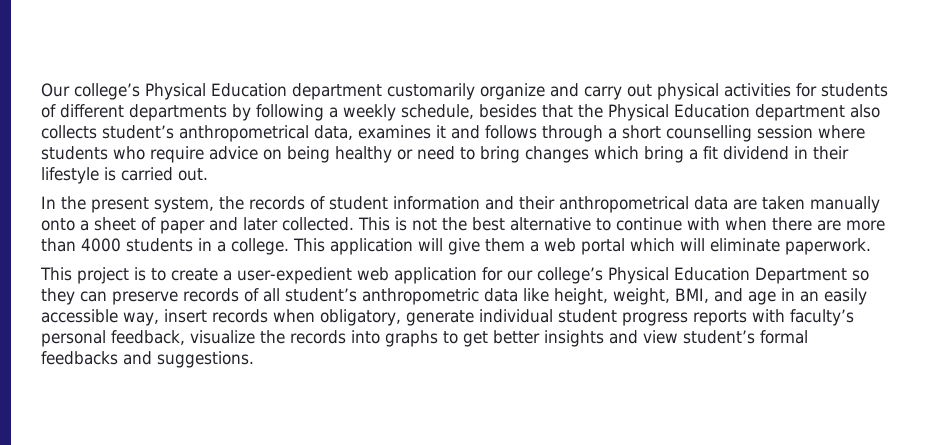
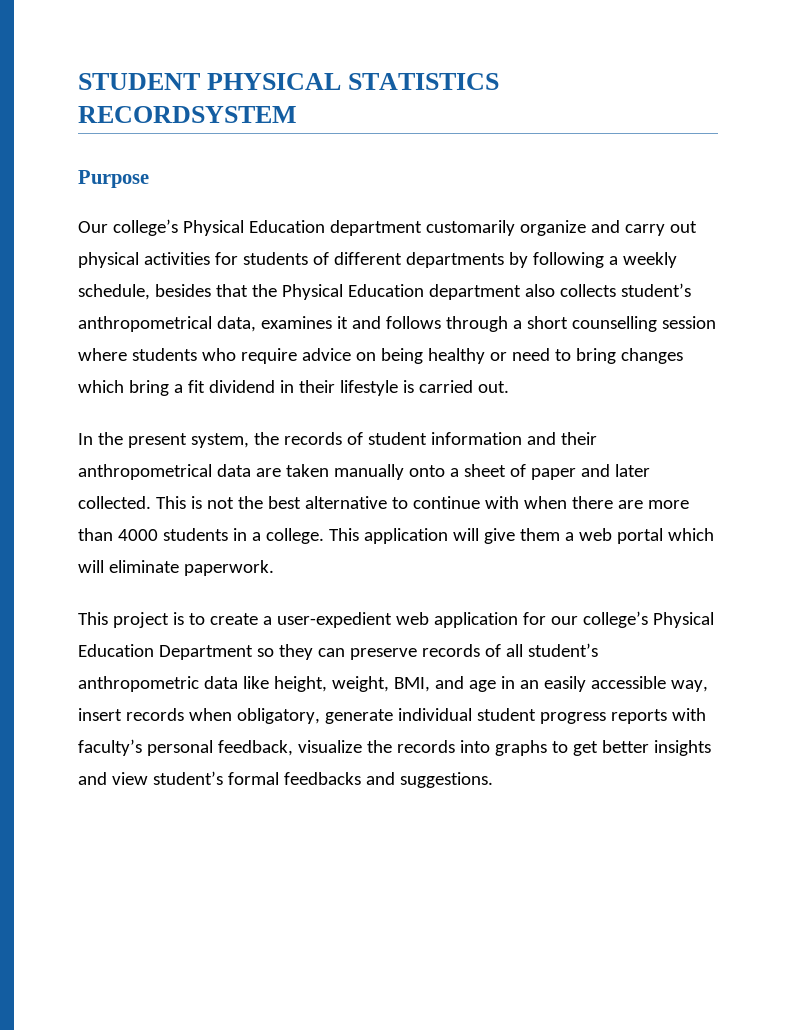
(41, 90) none -> [78,73,500,90] [78,106,297,123] [78,170,149,188] STUDENT PHYSICAL STATISTICS RECORDSYSTEM // Purpose //

